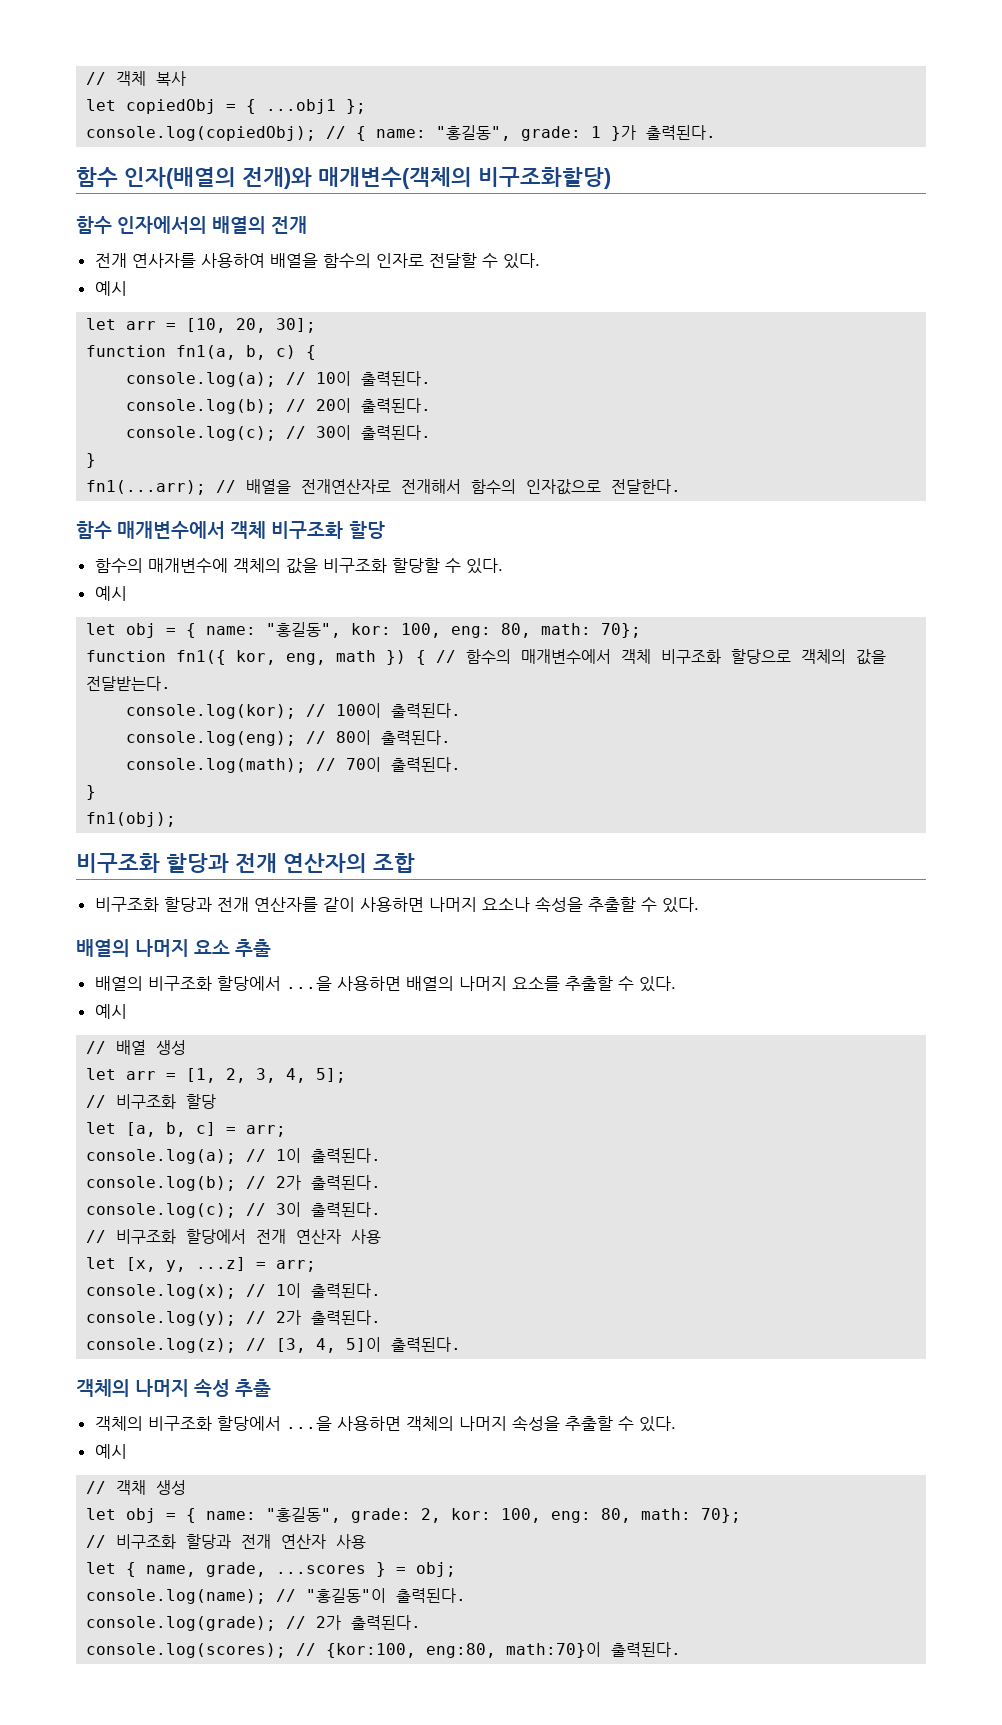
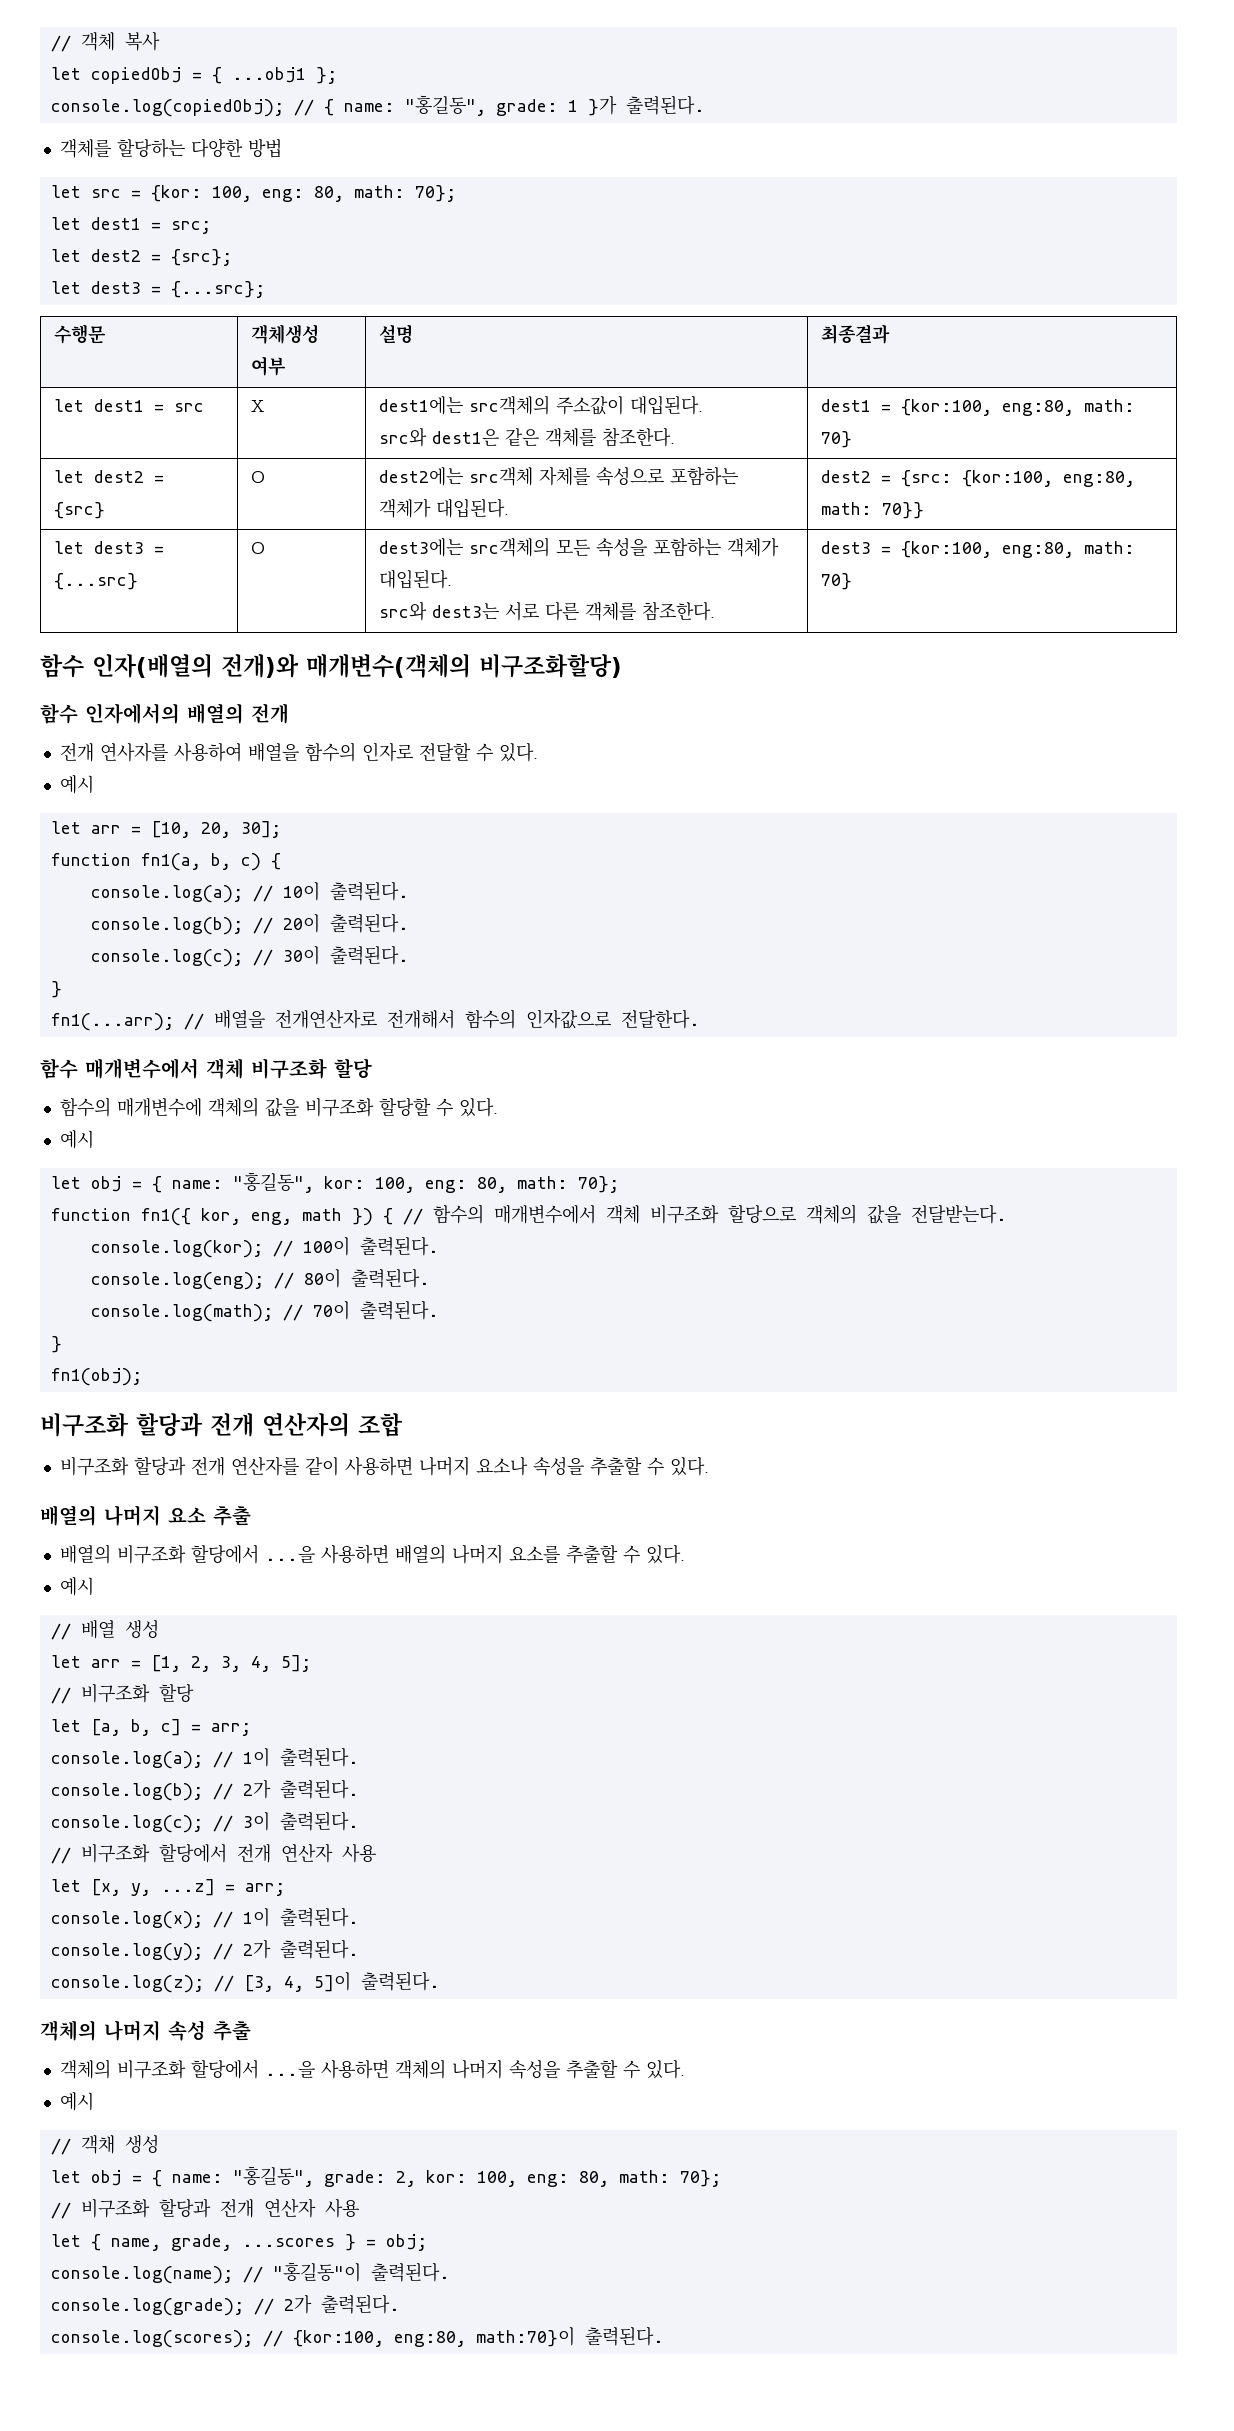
(717, 132) none -> [59,138,282,158] [50,185,456,202] [50,217,211,234] [50,249,232,266] [50,281,265,298] [53,324,106,344] [250,324,319,344] [250,356,286,376] [378,324,413,343] [820,324,890,344] [53,399,204,412] [250,400,264,412] [378,395,703,415] [378,427,675,447] [820,399,1135,416] [820,431,852,448] [53,470,164,483] [53,502,105,519] [250,471,265,483] [378,466,738,486] [378,498,509,518] [820,470,1135,487] [820,502,924,519] [53,541,164,554] [53,573,138,590] [250,542,265,554] [378,537,779,557] [378,569,452,589] [378,601,715,621] [820,541,1135,558] [820,573,852,590] // 객체를 할당하는 다양한 방법 // let src = {kor: 100, eng: 80, math: 70}; // let dest1 = src; // let dest2 = {src}; // let dest3 = {...src}; // 수행문 | 객체생성 여부 | 설명 | 최종결과 // let dest1 = src | X | dest1에는 src객체의 주소값이 대입된다. // src와 dest1은 같은 객체를 참조한다. | dest1 = {kor:100, eng:80, math: 70} // let dest2 = {src} | O | dest2에는 src객체 자체를 속성으로 포함하는 객체가 대입된다. | dest2 = {src: {kor:100, eng:80, math: 70}} // let dest3 = {...src} | O | dest3에는 src객체의 모든 속성을 포함하는 객체가 대입된다. // src와 dest3는 서로 다른 객체를 참조한다. | dest3 = {kor:100, eng:80, math: 70}

